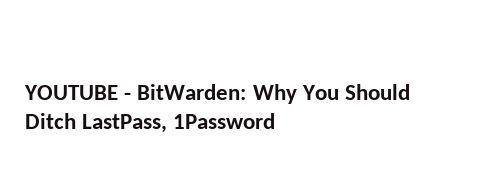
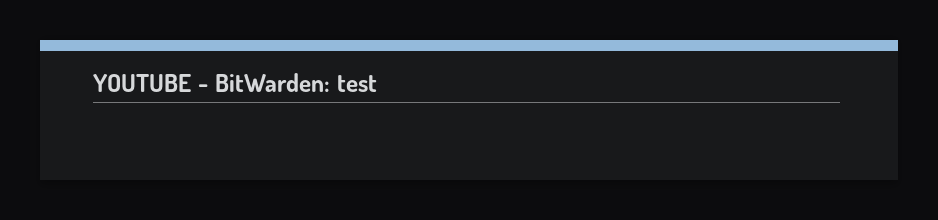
[252,84,411,104] [25,113,276,133] Why You Should Ditch LastPass, 1Password -> [337,75,378,92] test

